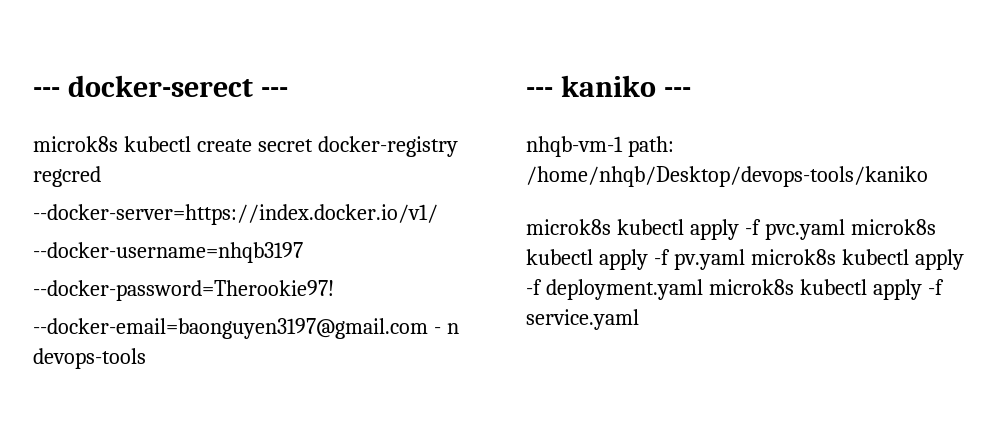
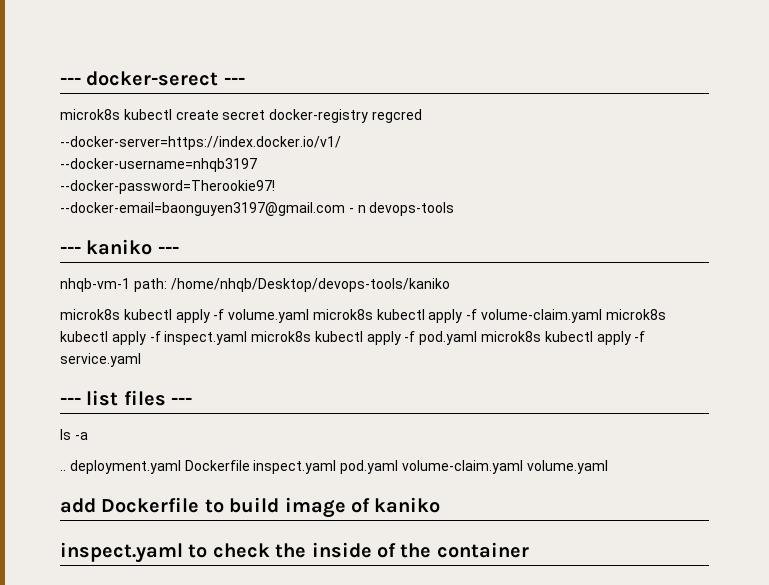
[764,219,936,240] [526,249,964,270] [526,279,703,300] pvc.yaml microk8s kubectl apply -f pv.yaml microk8s kubectl apply -f deployment.yaml -> [228,309,666,323] [60,331,478,345] volume.yaml microk8s kubectl apply -f volume-claim.yaml microk8s kubectl apply -f inspect.yaml microk8s kubectl apply -f pod.yaml
(639, 319) none -> [60,390,193,406] [60,429,88,440] [60,460,608,474] [60,497,441,518] [60,542,529,563] // --- list files --- // ls -a // .. deployment.yaml Dockerfile inspect.yaml pod.yaml volume-claim.yaml volume.yaml // add Dockerfile to build image of kaniko // inspect.yaml to check the inside of the container

